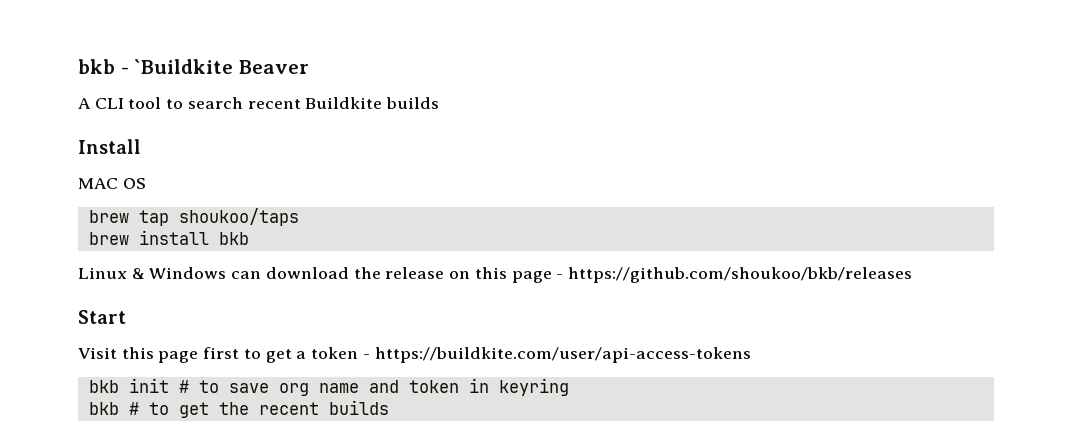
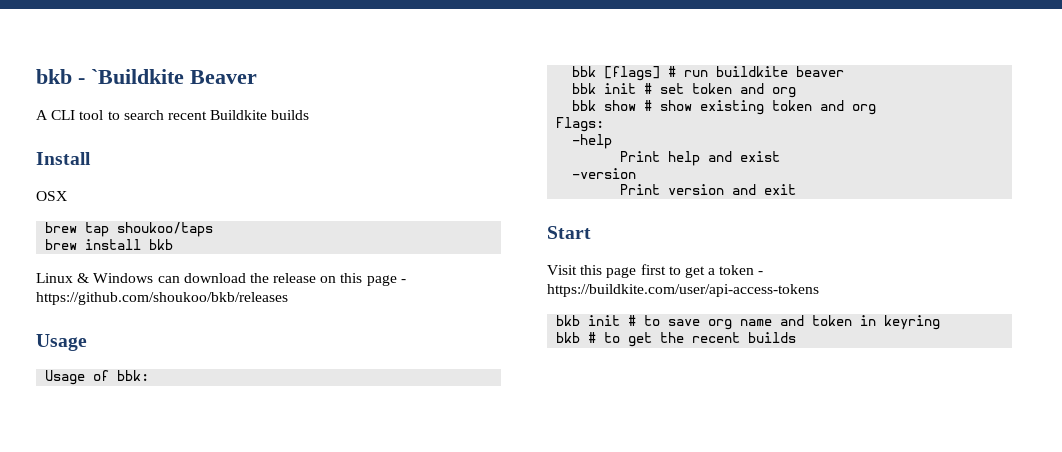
[78,178,146,189] MAC OS -> [36,191,67,201] OSX
(912, 275) none -> [36,334,87,351] [45,370,150,385] [572,66,845,81] [572,83,797,98] [572,100,877,115] [556,117,605,132] [572,134,613,149] [620,151,781,166] [572,168,637,179] [620,184,797,195] // Usage // Usage of bbk: // bbk [flags] # run buildkite beaver // bbk init # set token and org // bbk show # show existing token and org // Flags: // -help // Print help and exist // -version // Print version and exit

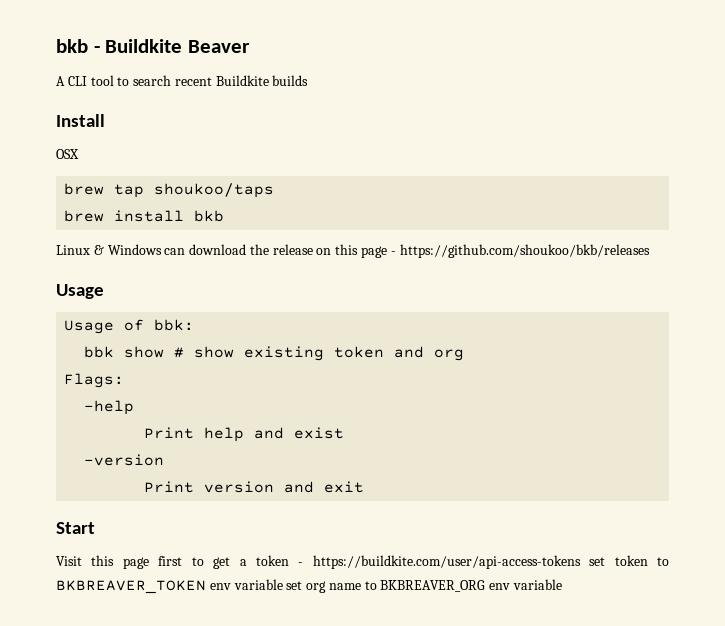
[91,69,184,84] `Buildkite -> [105,39,183,53] Buildkite
[572,66,845,81] [572,83,797,98] // bbk [flags] # run buildkite beaver // bbk init # set token and org -> (195, 325) none
[556,315,941,330] [556,332,797,347] // bkb init # to save org name and token in keyring // bkb # to get the recent builds -> [589,555,669,566] [56,579,563,594] set token to BKBREAVER_TOKEN env variable set org name to BKBREAVER_ORG env variable

